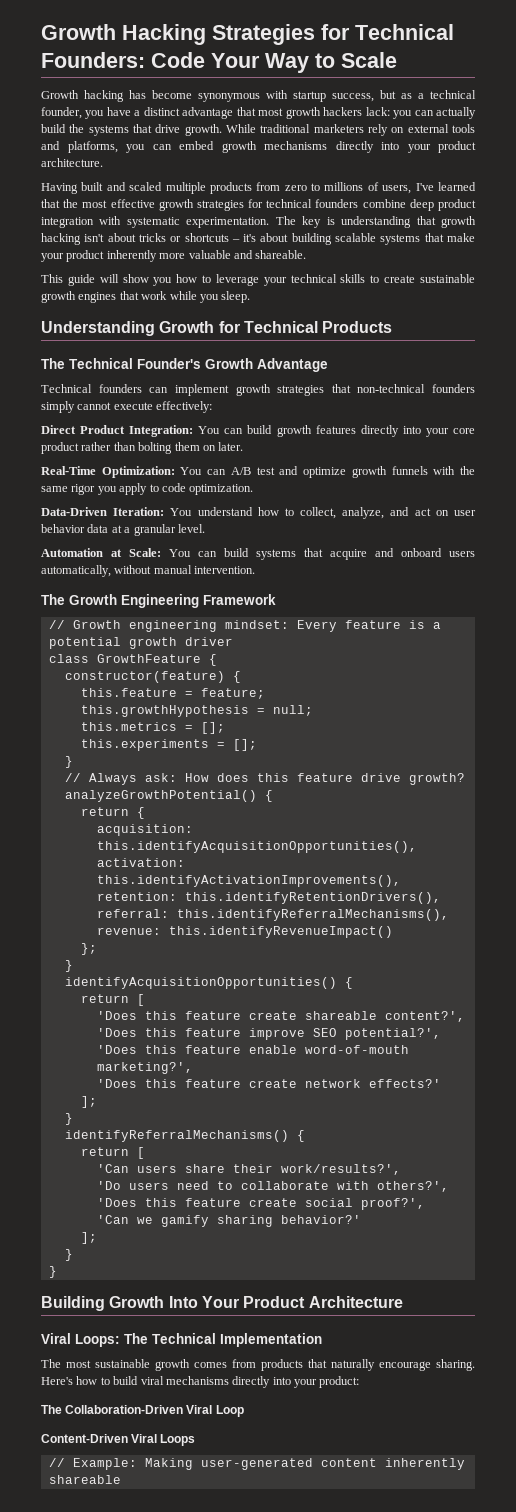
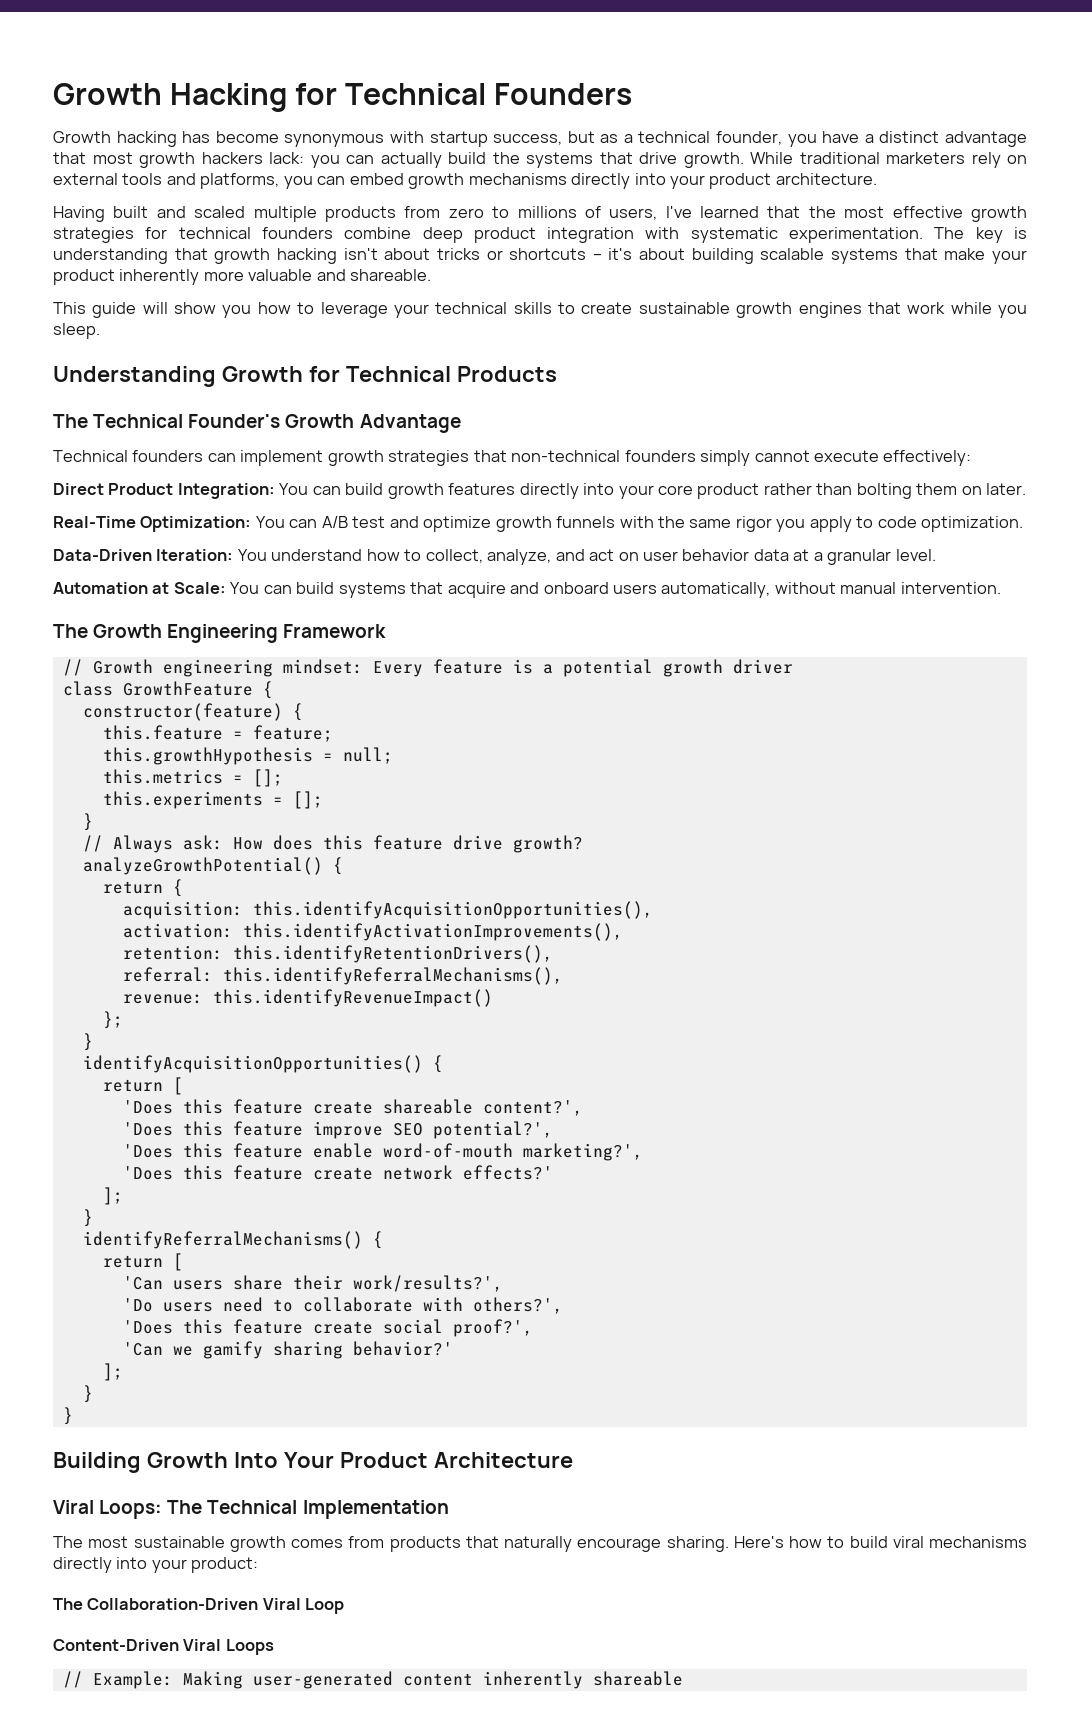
[212,24,454,45] [41,52,397,73] Strategies for Technical Founders: Code Your Way to Scale -> [295,83,633,105] for Technical Founders

